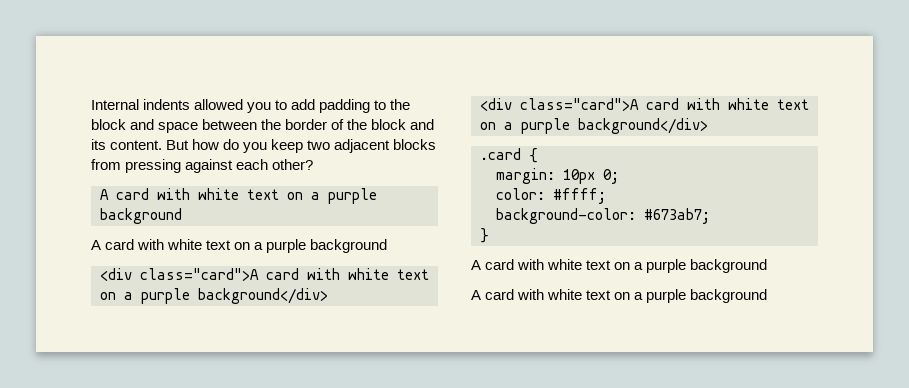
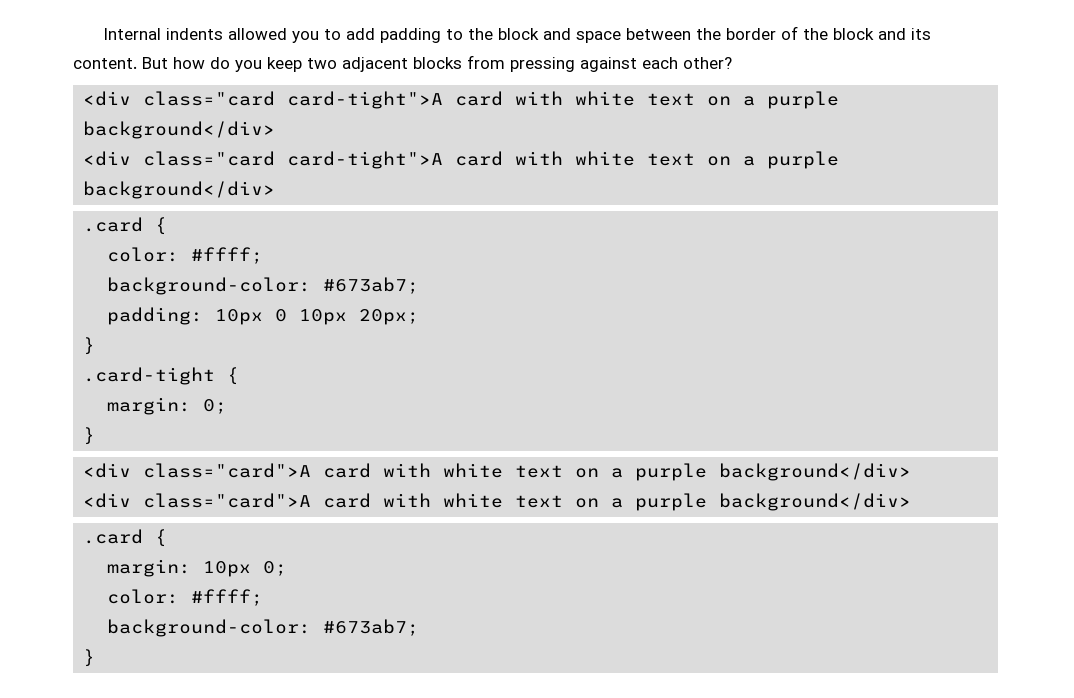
[100,188,377,204] [100,208,182,224] [91,239,388,253] A card with white text on a purple background // A card with white text on a purple background -> [83,91,840,109] [83,121,276,139] [83,151,840,169] [83,181,276,199] [83,217,168,235] [107,247,264,264] [107,277,420,295] [107,307,420,325] [83,337,96,355] [83,367,240,385] [107,397,228,415] [83,427,96,445] <div class="card card-tight">A card with white text on a purple background</div> // <div class="card card-tight">A card with white text on a purple background</div> // .card { // color: #ffff; // background-color: #673ab7; // padding: 10px 0 10px 20px; // } // .card-tight { // margin: 0; // }
[471,259,768,273] [471,289,768,303] // A card with white text on a purple background // A card with white text on a purple background -> (96, 658) none

